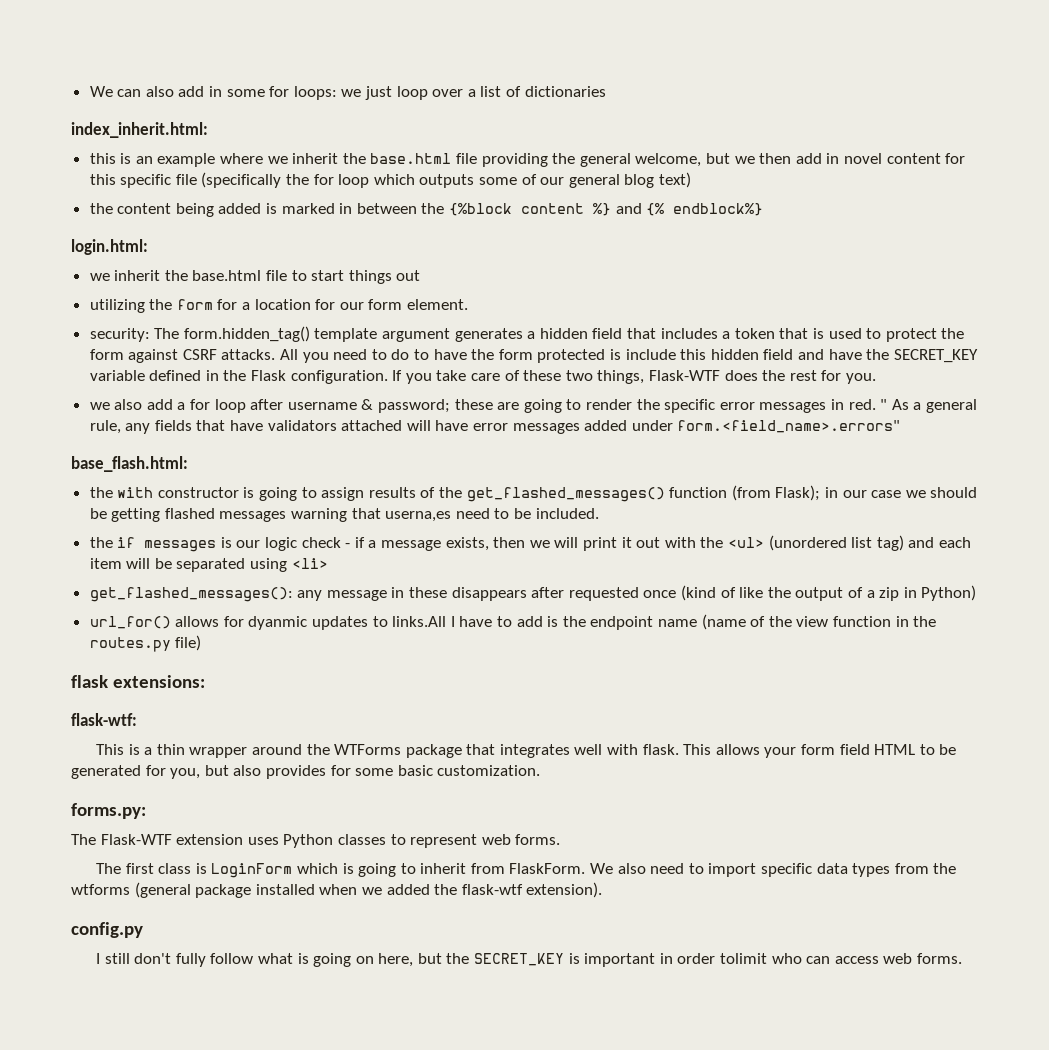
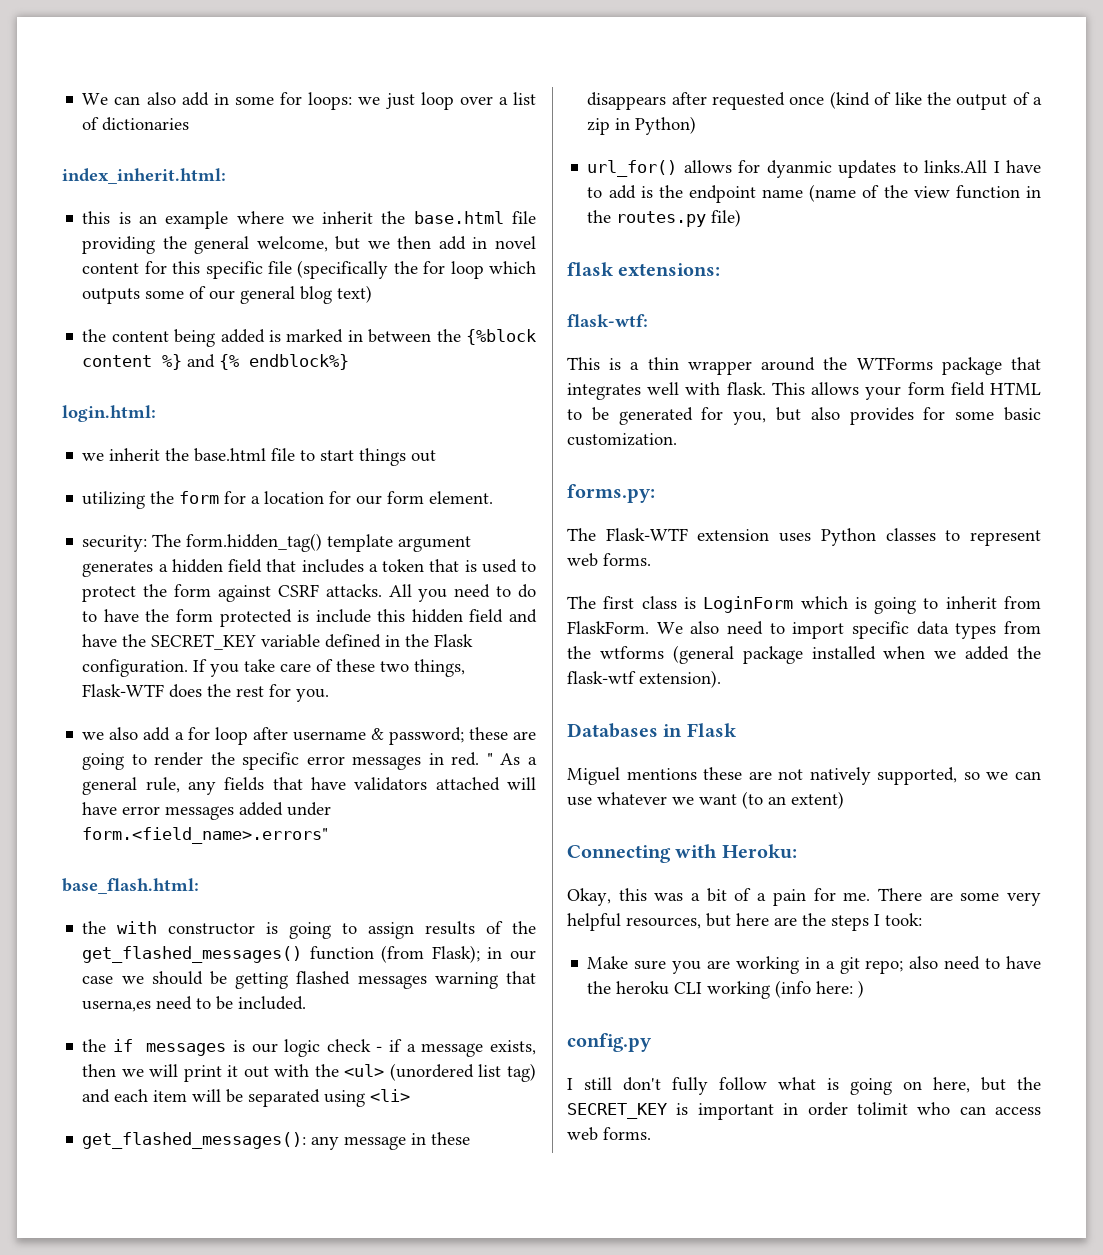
(603, 890) none -> [567,723,737,738] [567,767,1041,785] [567,791,844,809] [567,844,797,863] [567,888,1041,906] [567,913,922,931] [587,956,1041,974] [587,980,865,999] // Databases in Flask // Miguel mentions these are not natively supported, so we can use whatever we want (to an extent) // Connecting with Heroku: // Okay, this was a bit of a pain for me. There are some very helpful resources, but here are the steps I took: // Make sure you are working in a git repo; also need to have the heroku CLI working (info here: )

